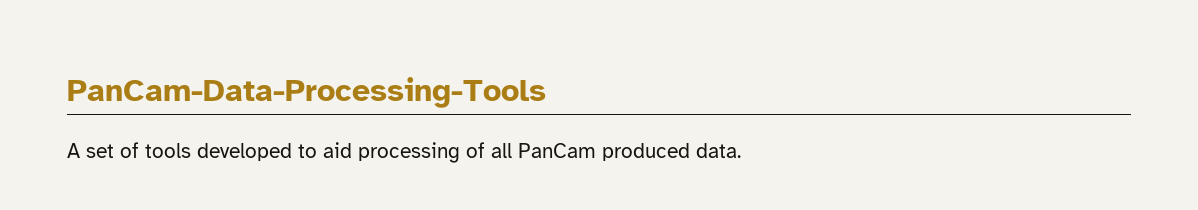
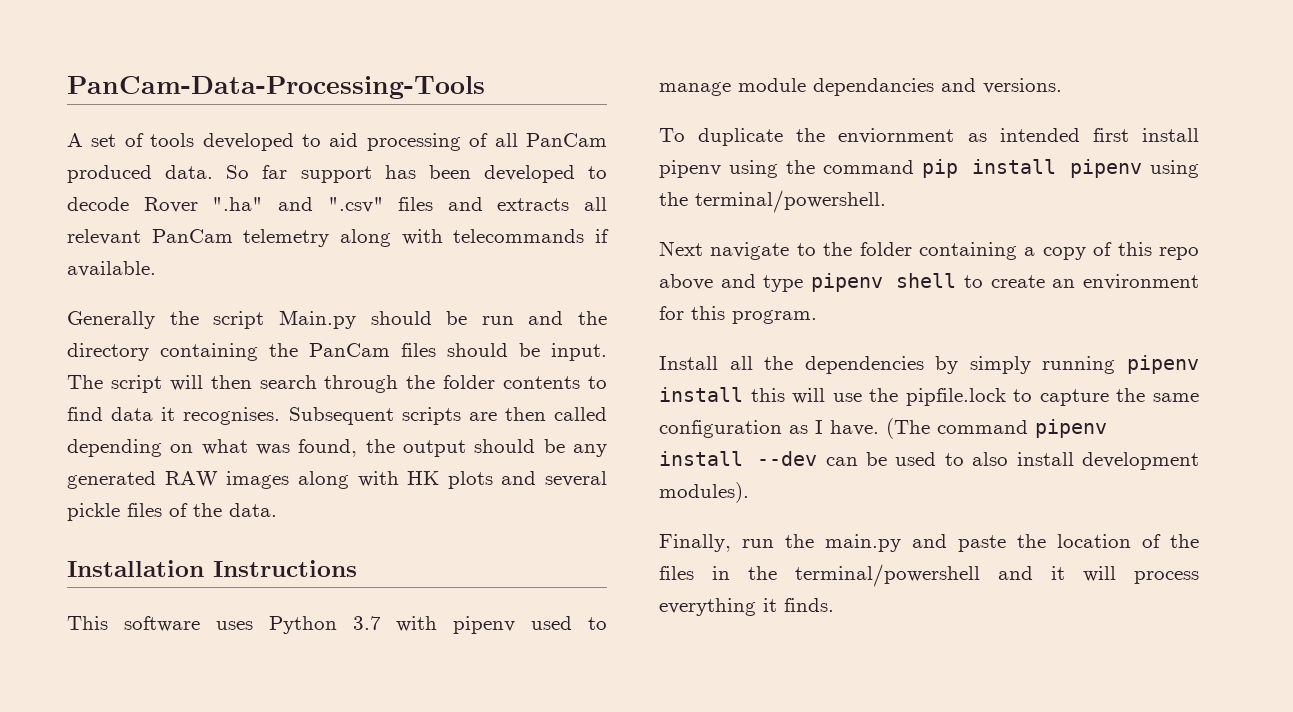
(741, 150) none -> [226,165,607,183] [67,197,607,213] [67,229,610,247] [67,261,156,277] [67,310,607,329] [67,343,607,361] [67,375,608,393] [67,407,607,425] [67,439,607,457] [67,471,607,489] [67,503,277,521] [67,560,357,577] [67,616,607,634] [659,78,1062,96] [659,128,1199,146] [659,159,1199,178] [659,190,886,213] [659,241,1199,260] [659,273,1199,292] [659,306,817,324] [659,355,1199,374] [659,387,1199,406] [659,418,1107,439] [659,451,1199,470] [659,482,749,503] [659,534,1199,552] [659,564,1199,587] [659,598,834,616] So far support has been developed to decode Rover ".ha" and ".csv" files and extracts all relevant PanCam telemetry along with telecommands if available. // Generally the script Main.py should be run and the directory containing the PanCam files should be input. The script will then search through the folder contents to find data it recognises. Subsequent scripts are then called depending on what was found, the output should be any generated RAW images along with HK plots and several pickle files of the data. // Installation Instructions // This software uses Python 3.7 with pipenv used to manage module dependancies and versions. // To duplicate the enviornment as intended first install pipenv using the command pip install pipenv using the terminal/powershell. // Next navigate to the folder containing a copy of this repo above and type pipenv shell to create an environment for this program. // Install all the dependencies by simply running pipenv install this will use the pipfile.lock to capture the same configuration as I have. (The command pipenv install --dev can be used to also install development modules). // Finally, run the main.py and paste the location of the files in the terminal/powershell and it will process everything it finds.

